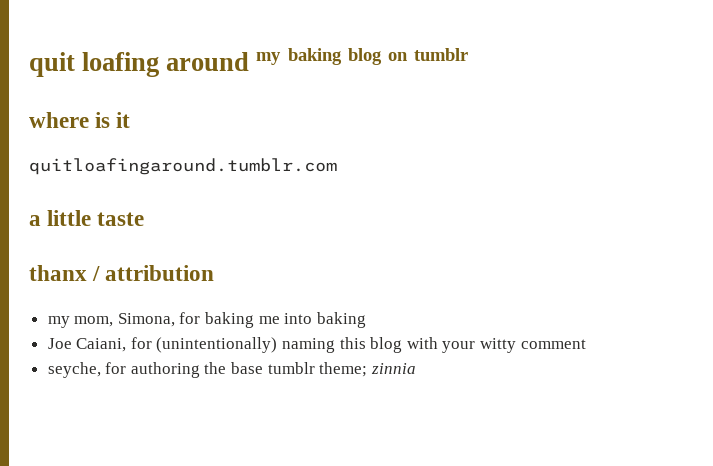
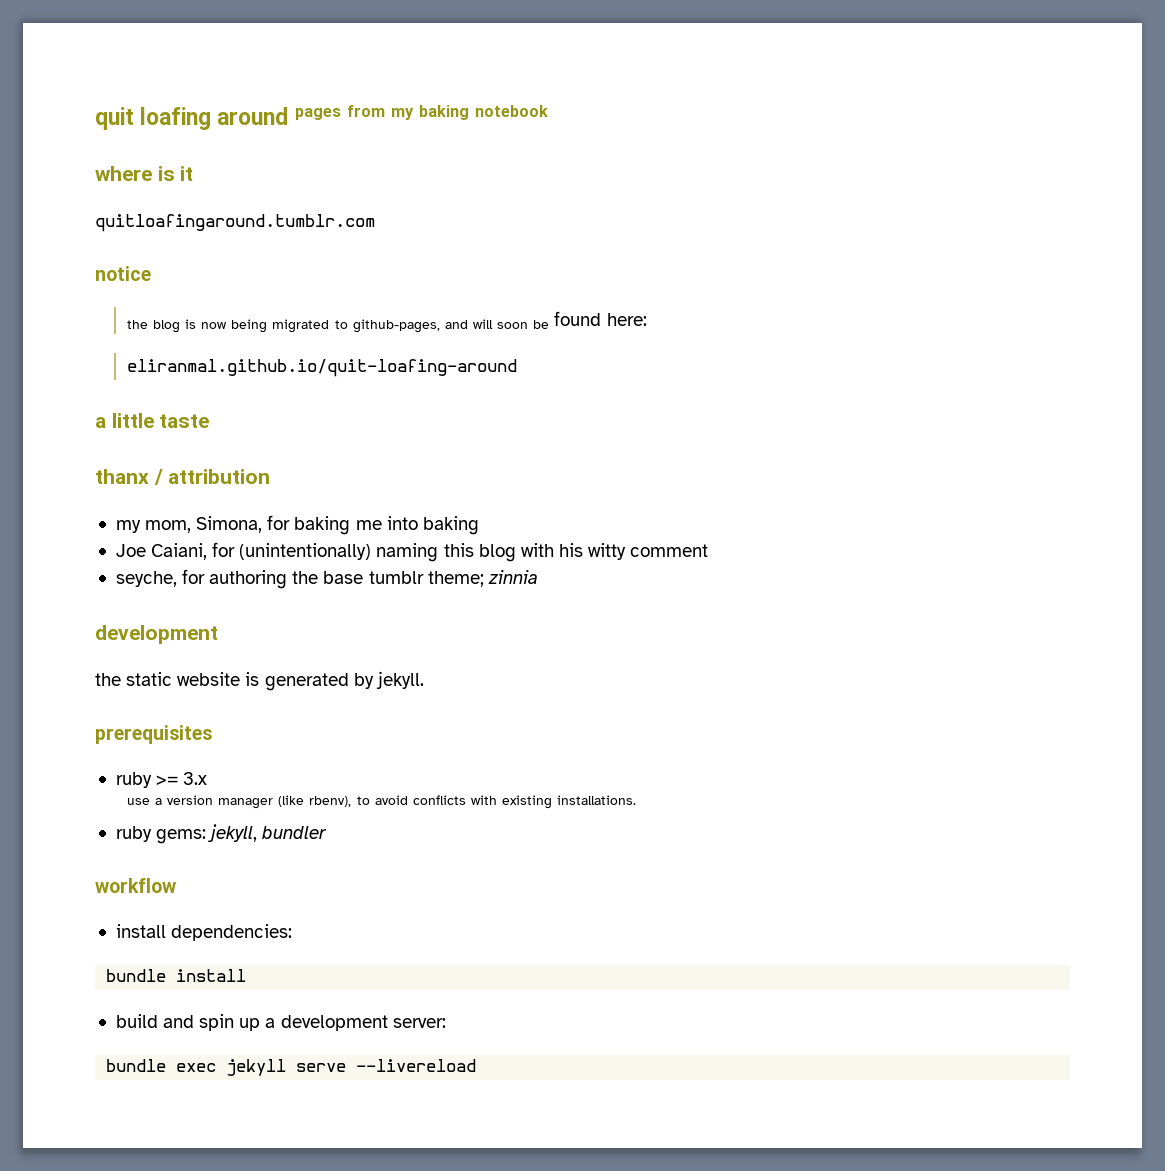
[256,48,469,65] my baking blog on tumblr -> [294,105,549,120] pages from my baking notebook
(337, 166) none -> [95,266,151,281] [126,311,647,333] [126,359,517,377] // notice // the blog is now being migrated to github-pages, and will soon be found here: // eliranmal.github.io/quit-loafing-around
[442,341,476,353] your -> [558,543,583,557] his
(416, 368) none -> [95,625,218,644] [95,671,424,691] [95,725,212,744] [115,772,208,788] [126,795,637,809] [115,824,328,844] [95,878,176,893] [115,924,293,941] [106,969,247,982] [115,1014,446,1031] [106,1059,477,1076] // development // the static website is generated by jekyll. // prerequisites // ruby >= 3.x // use a version manager (like rbenv), to avoid conflicts with existing installations. // ruby gems: jekyll, bundler // workflow // install dependencies: // bundle install // build and spin up a development server: // bundle exec jekyll serve --livereload

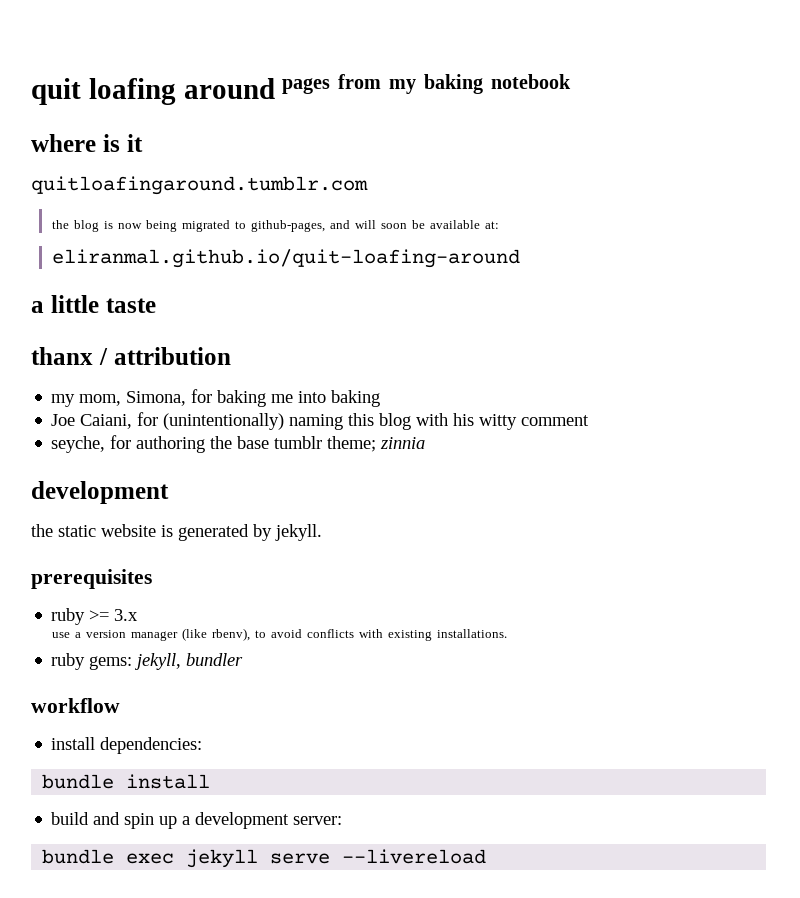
[95,266,151,281] // notice -> (368, 185) none
[554,311,647,326] found here: -> [429,220,499,229] available at:

